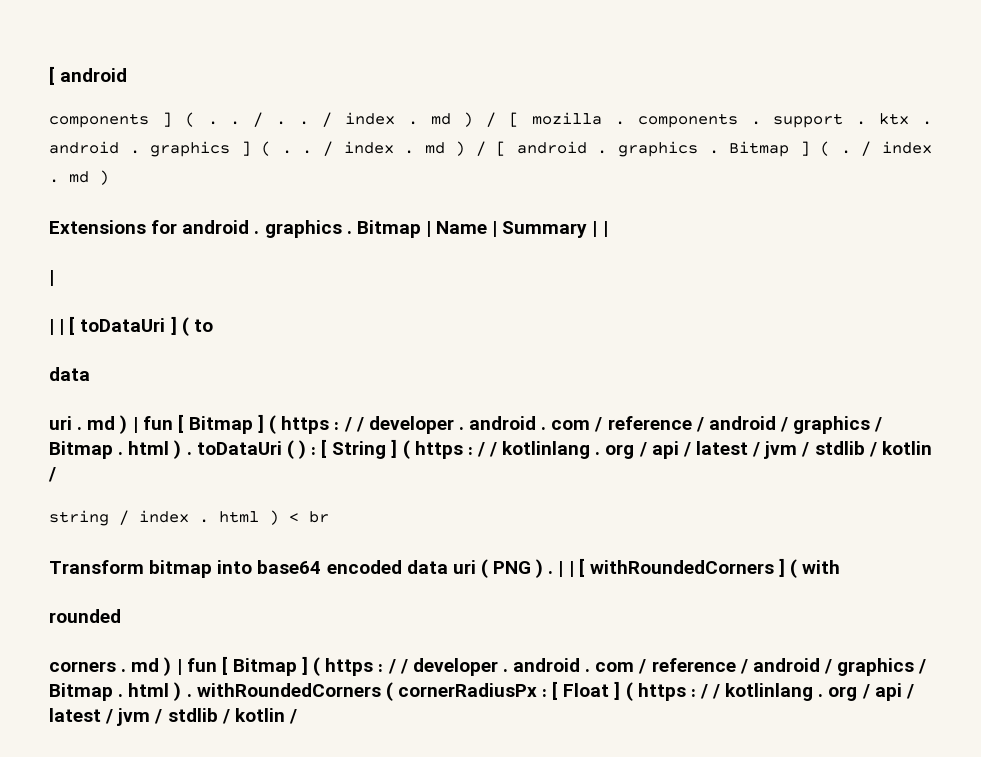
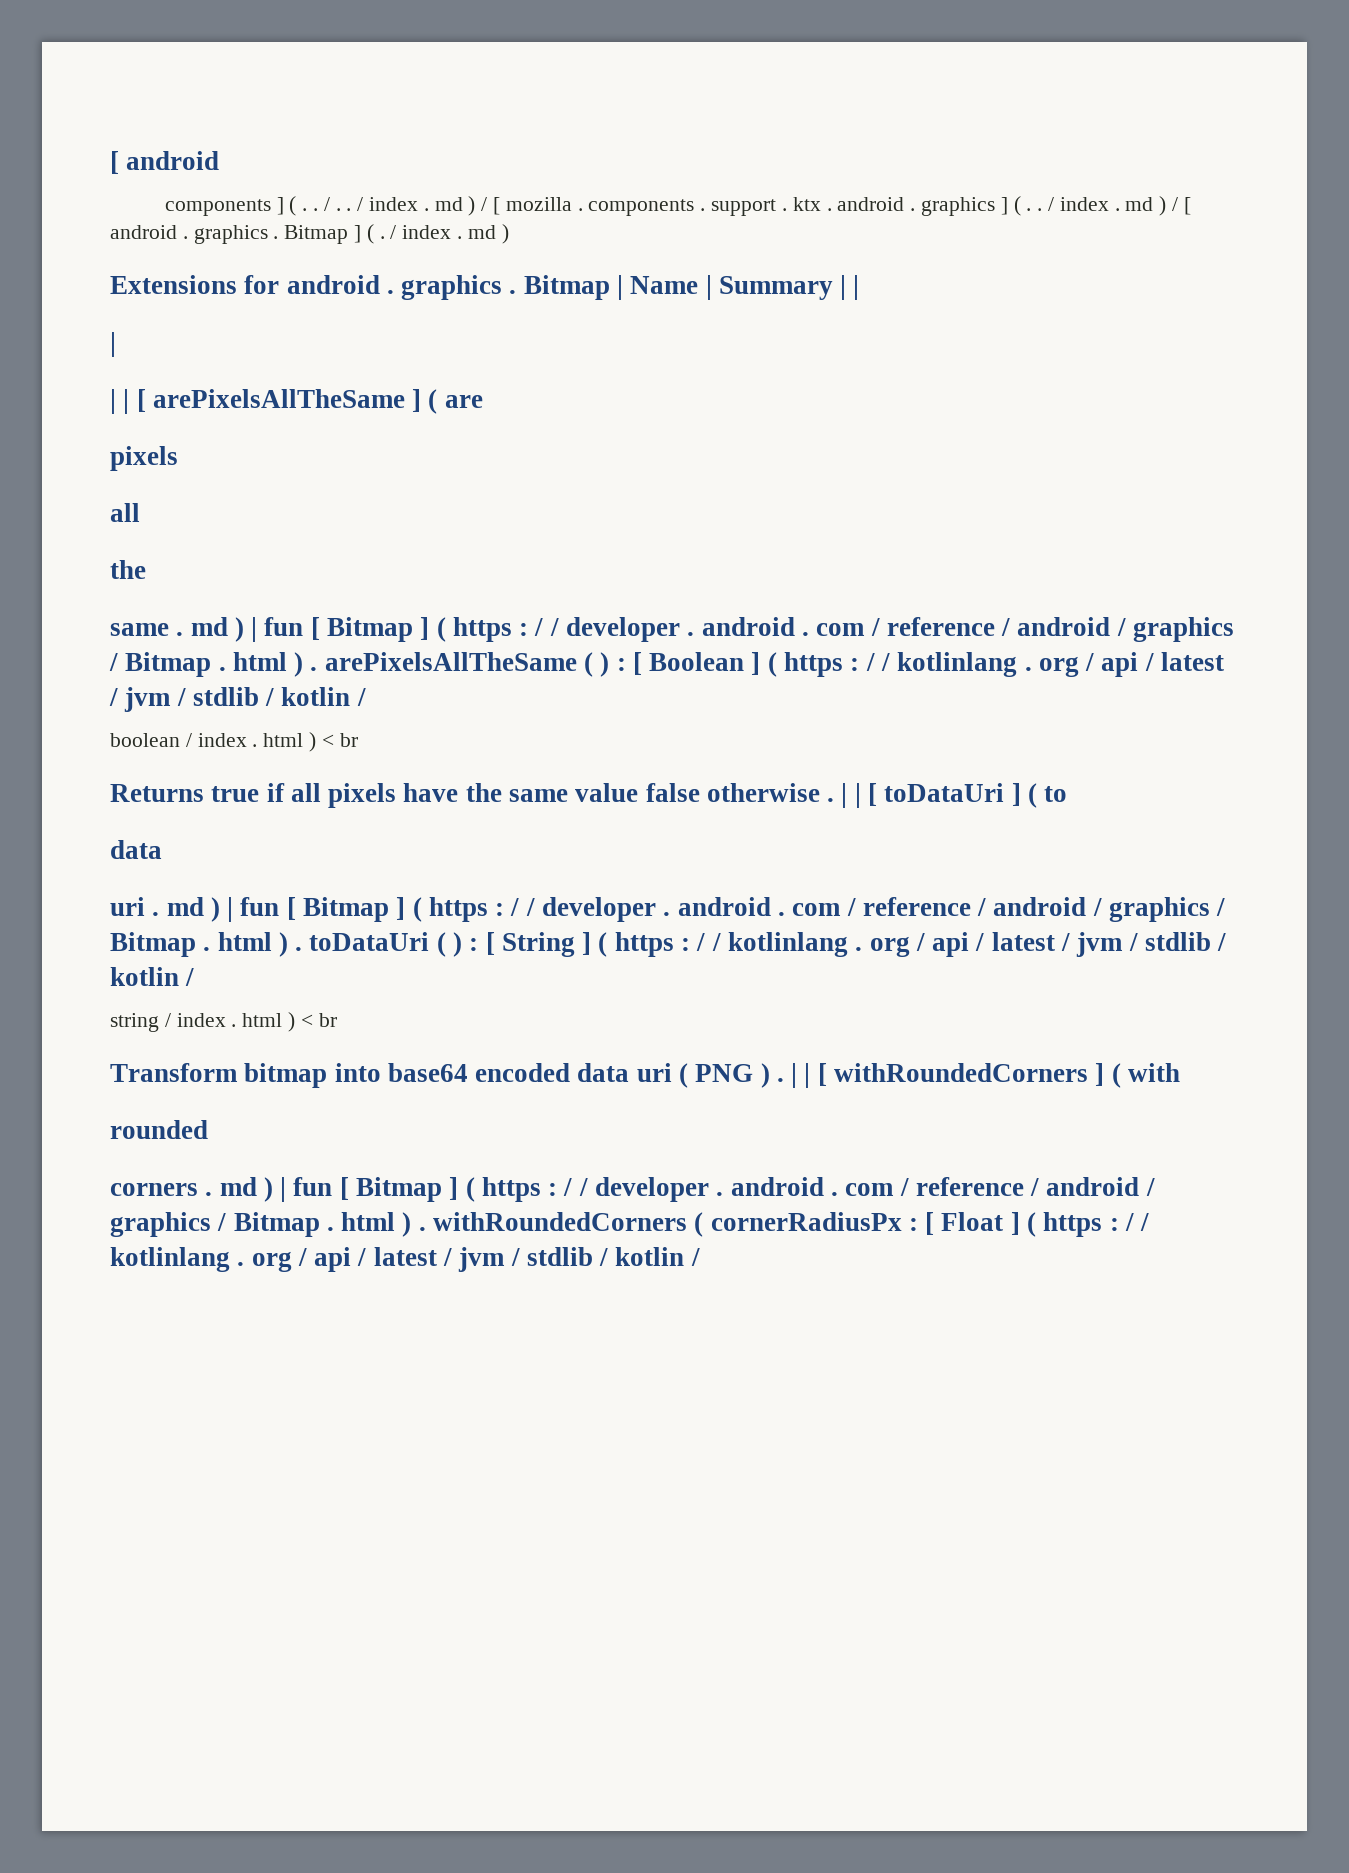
(76, 325) none -> [152,389,483,414] [110,446,178,471] [110,503,140,522] [110,560,146,579] [110,617,1234,642] [109,652,1224,677] [109,687,366,712] [110,732,358,752] [110,783,878,808] arePixelsAllTheSame ] ( are // pixels // all // the // same . md ) | fun [ Bitmap ] ( https : / / developer . android . com / reference / android / graphics / Bitmap . html ) . arePixelsAllTheSame ( ) : [ Boolean ] ( https : / / kotlinlang . org / api / latest / jvm / stdlib / kotlin / // boolean / index . html ) < br // Returns true if all pixels have the same value false otherwise . | | [

